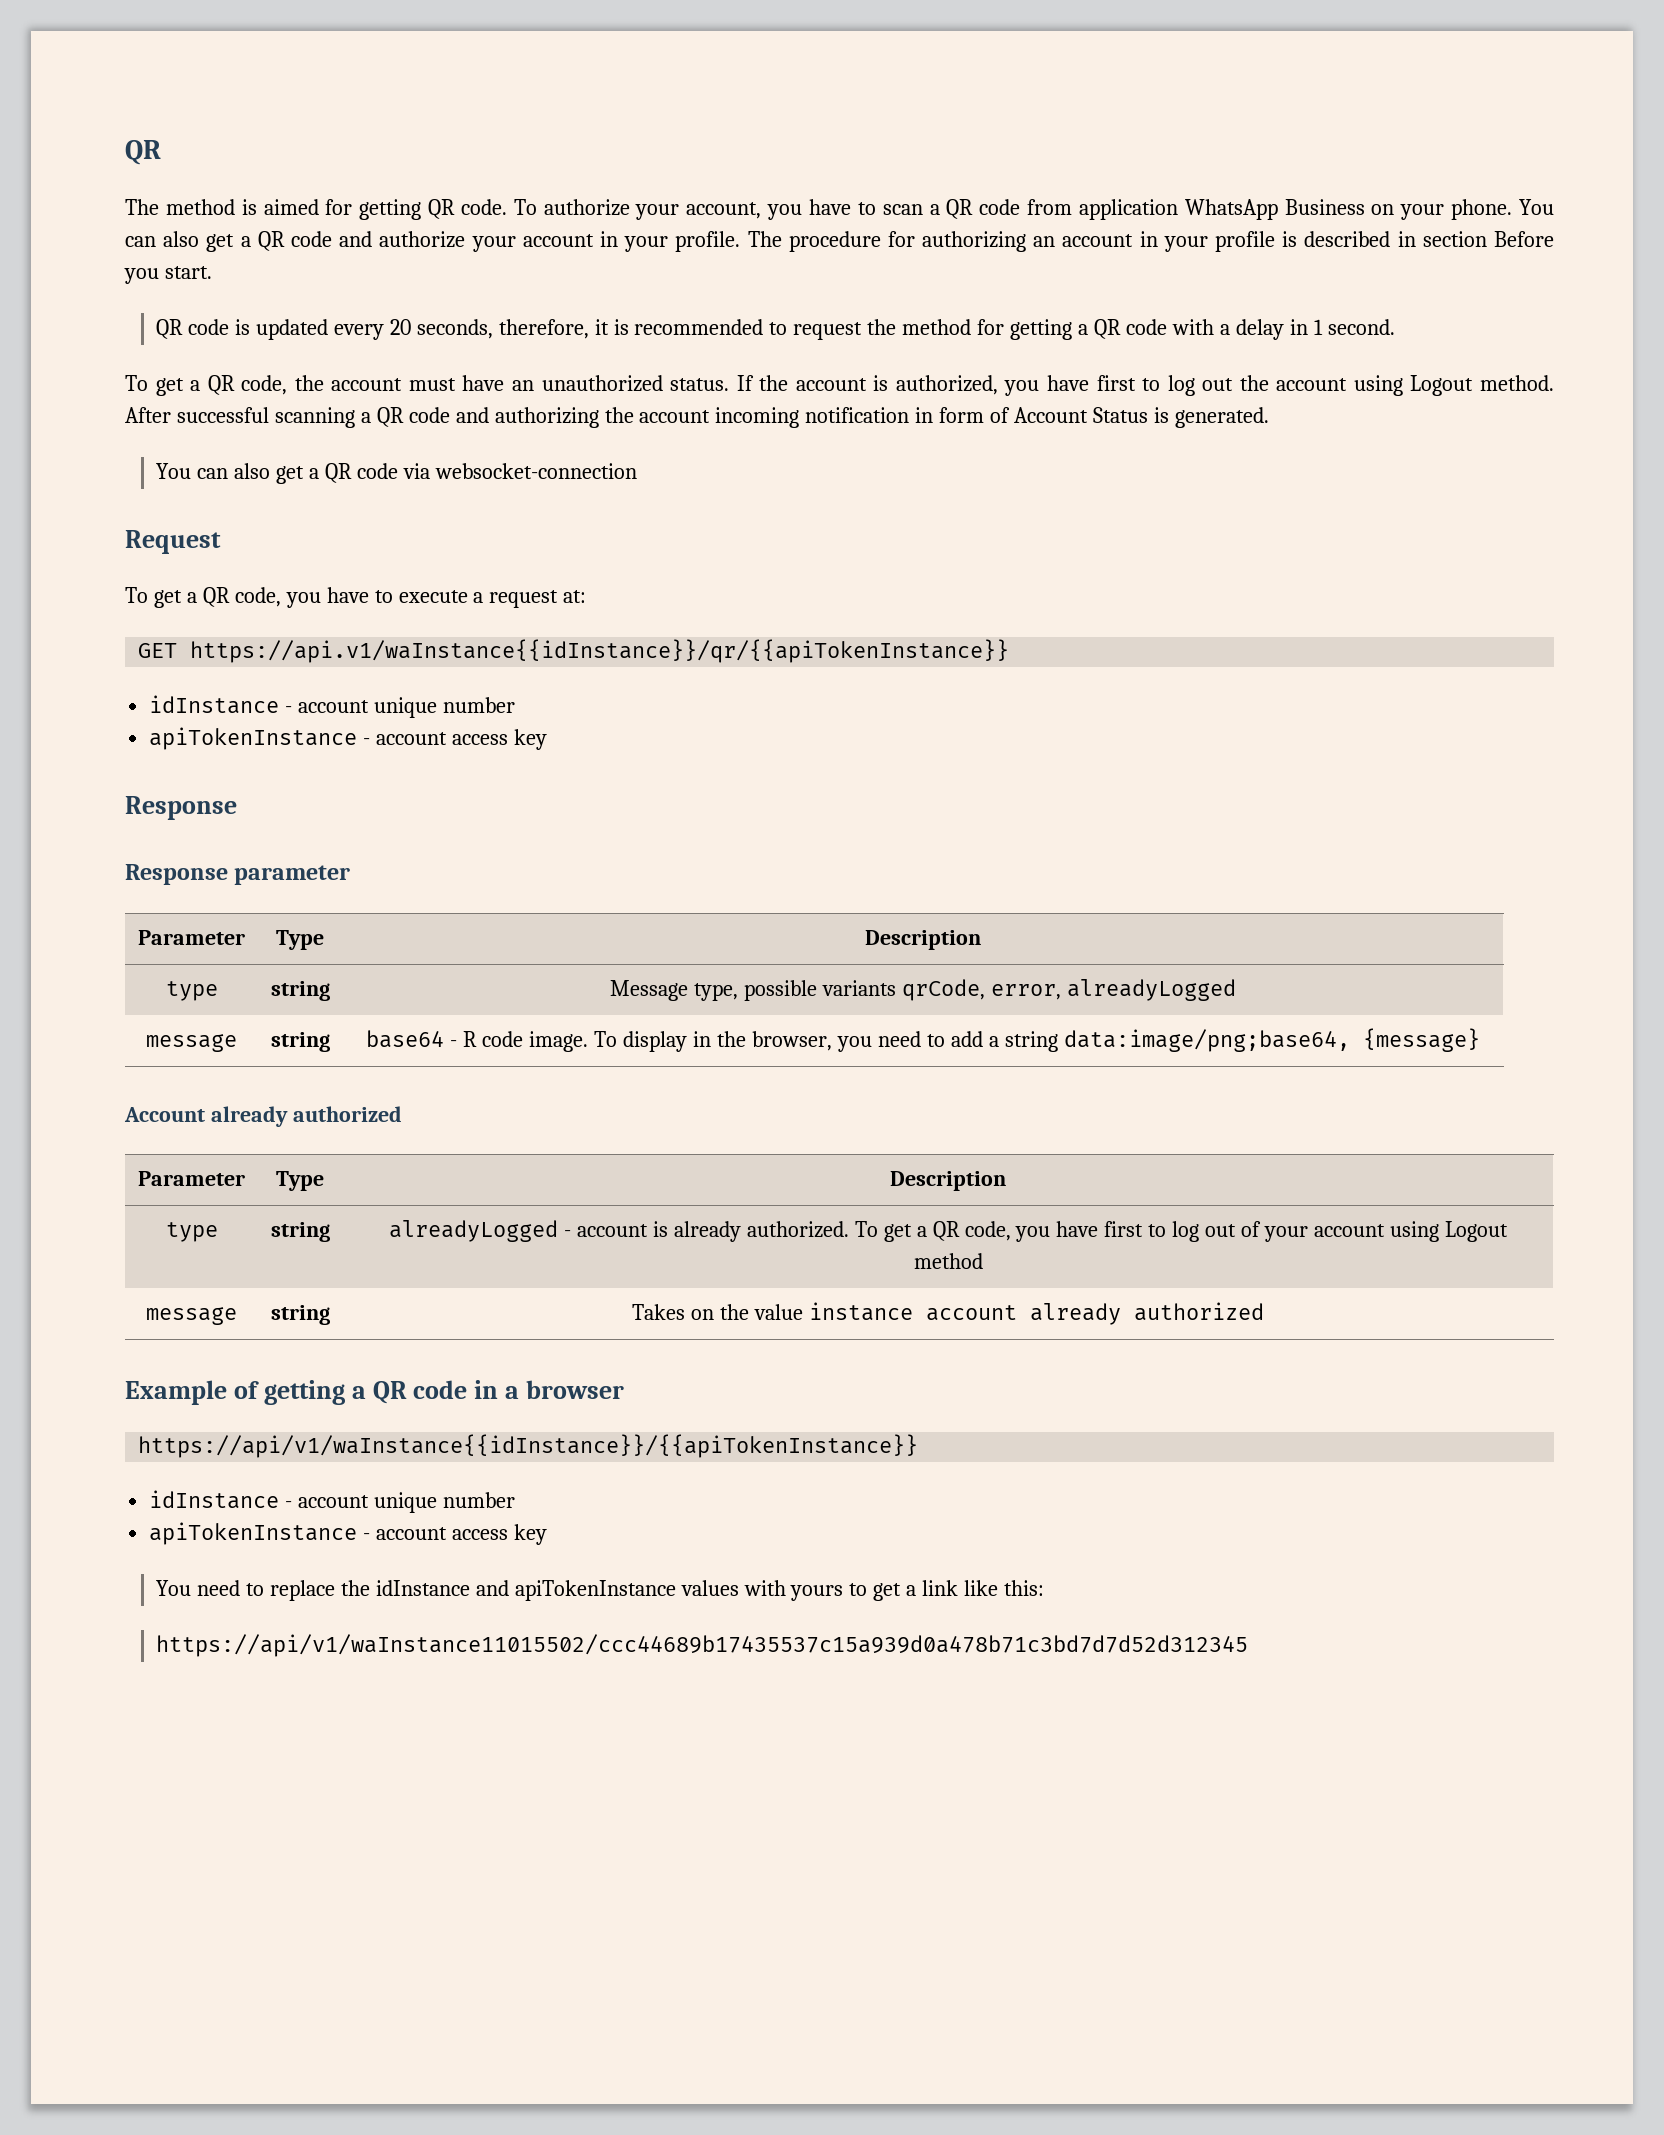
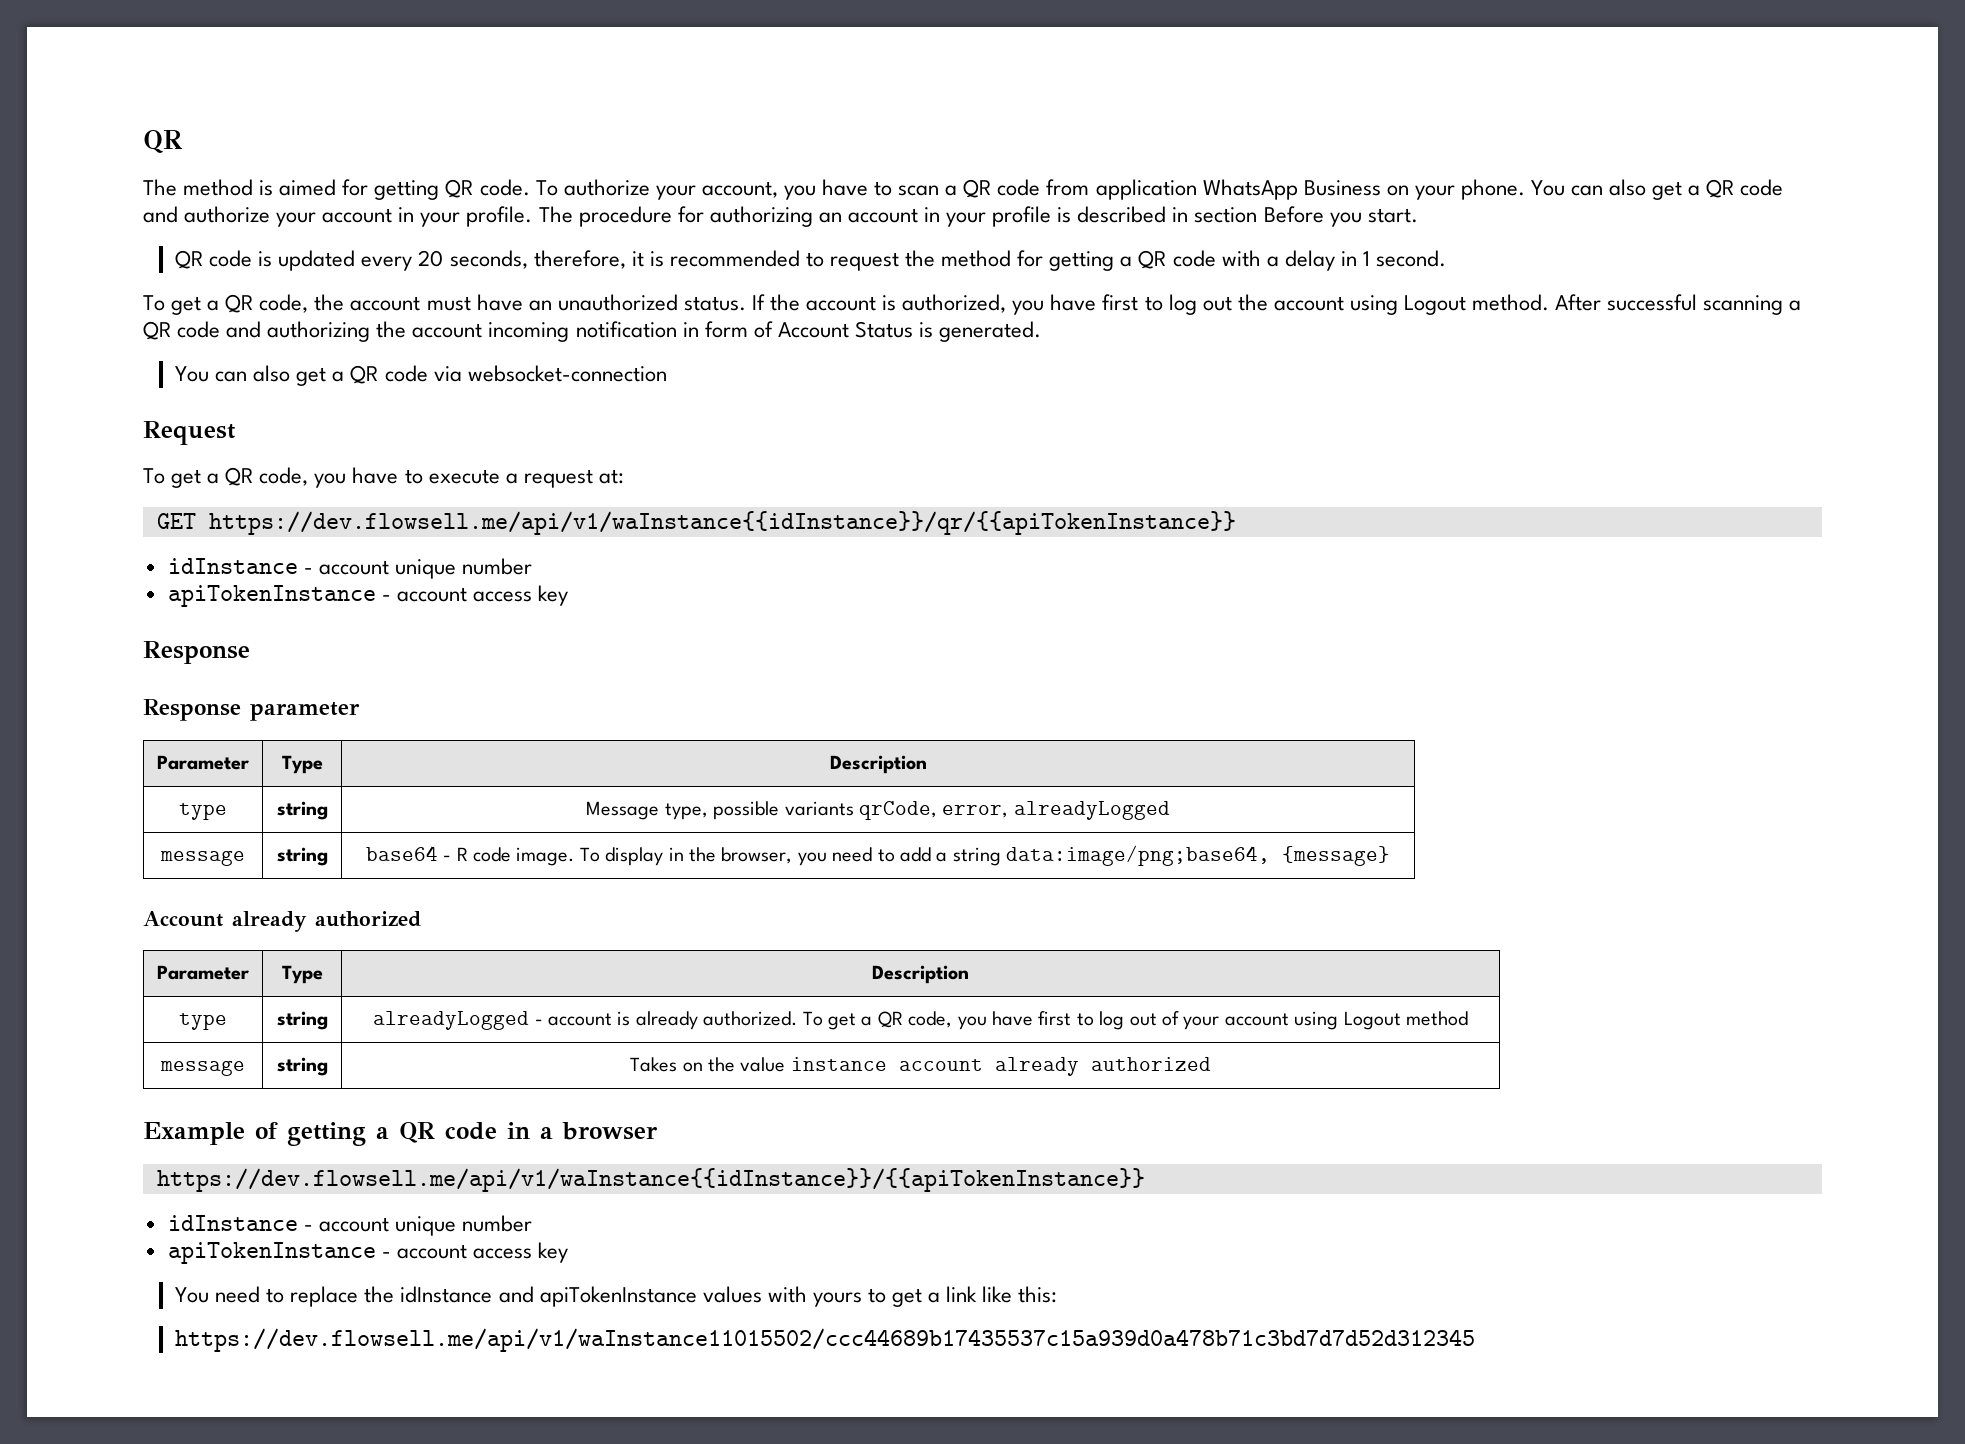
[190,639,1010,663] https://api.v1/waInstance{{idInstance}}/qr/{{apiTokenInstance}} -> [208,511,1236,535] https://dev.flowsell.me/api/v1/waInstance{{idInstance}}/qr/{{apiTokenInstance}}
[138,1434,919,1458] https://api/v1/waInstance{{idInstance}}/{{apiTokenInstance}} -> [156,1168,1145,1192] https://dev.flowsell.me/api/v1/waInstance{{idInstance}}/{{apiTokenInstance}}
[156,1634,1249,1657] https://api/v1/waInstance11015502/ccc44689b17435537c15a939d0a478b71c3bd7d7d52d312345 -> [175,1328,1476,1352] https://dev.flowsell.me/api/v1/waInstance11015502/ccc44689b17435537c15a939d0a478b71c3bd7d7d52d312345

